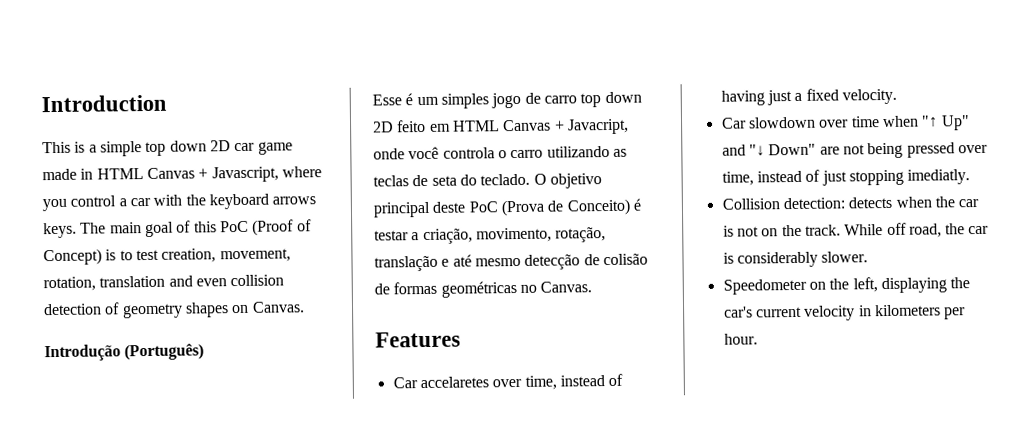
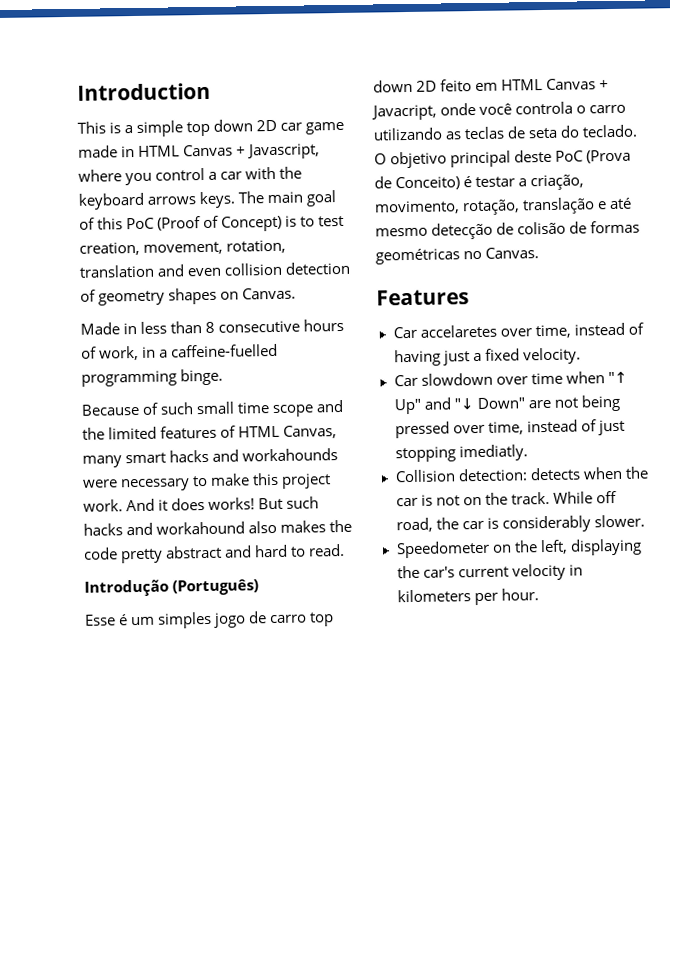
(305, 307) none -> [80,318,345,335] [81,343,279,361] [81,368,224,387] [81,399,345,418] [82,425,338,440] [82,448,339,468] [82,472,332,492] [83,496,320,512] [83,519,353,536] [83,543,346,564] // Made in less than 8 consecutive hours of work, in a caffeine-fuelled programming binge. // Because of such small time scope and the limited features of HTML Canvas, many smart hacks and workahounds were necessary to make this project work. And it does works! But such hacks and workahound also makes the code pretty abstract and hard to read.

